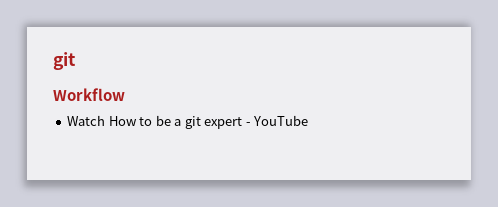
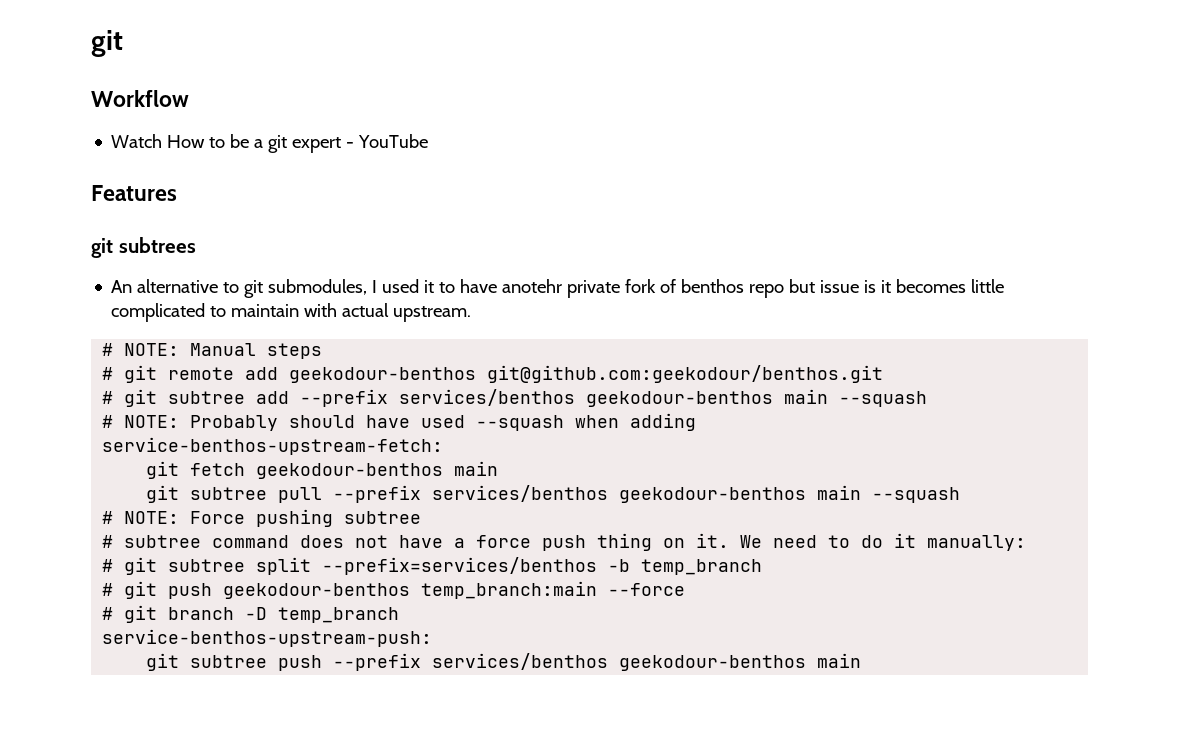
(309, 120) none -> [91,185,177,201] [91,237,196,258] [111,279,1005,298] [111,303,472,322] [102,343,323,359] [102,365,884,383] [102,389,928,407] [102,413,697,431] [102,437,444,455] [146,461,499,479] [146,485,961,503] [102,509,422,527] [102,533,1027,551] [102,557,763,575] [102,581,686,599] [102,605,400,623] [102,629,433,647] [146,653,862,671] // Features // git subtrees // An alternative to git submodules, I used it to have anotehr private fork of benthos repo but issue is it becomes little complicated to maintain with actual upstream. // # NOTE: Manual steps // # git remote add geekodour-benthos git@github.com:geekodour/benthos.git // # git subtree add --prefix services/benthos geekodour-benthos main --squash // # NOTE: Probably should have used --squash when adding // service-benthos-upstream-fetch: // git fetch geekodour-benthos main // git subtree pull --prefix services/benthos geekodour-benthos main --squash // # NOTE: Force pushing subtree // # subtree command does not have a force push thing on it. We need to do it manually: // # git subtree split --prefix=services/benthos -b temp_branch // # git push geekodour-benthos temp_branch:main --force // # git branch -D temp_branch // service-benthos-upstream-push: // git subtree push --prefix services/benthos geekodour-benthos main

